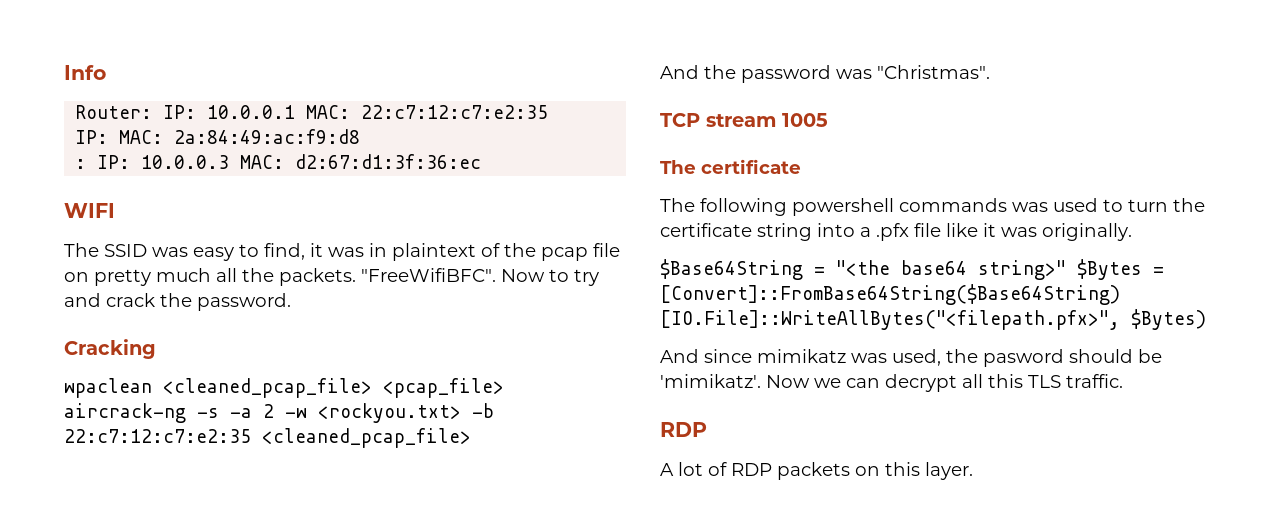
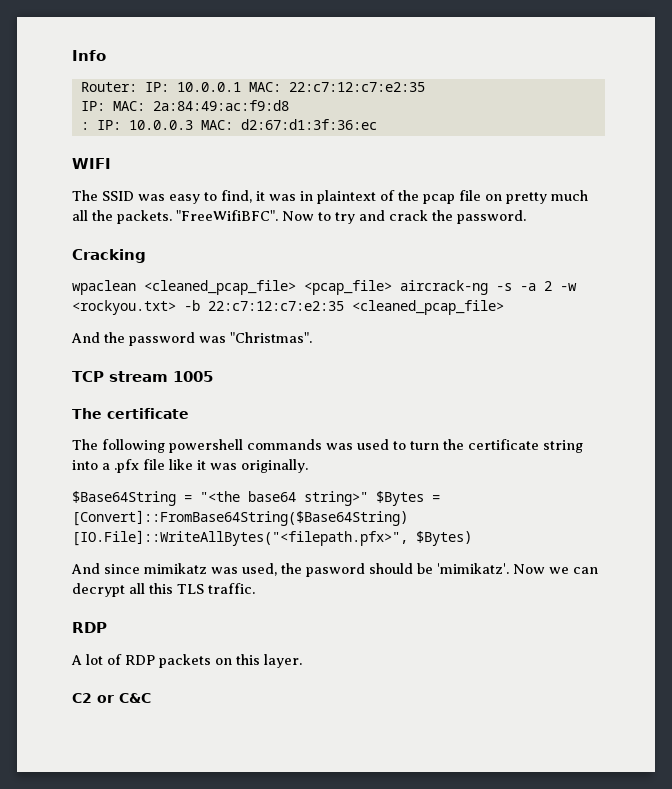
(973, 471) none -> [72,693,151,703] // C2 or C&C

